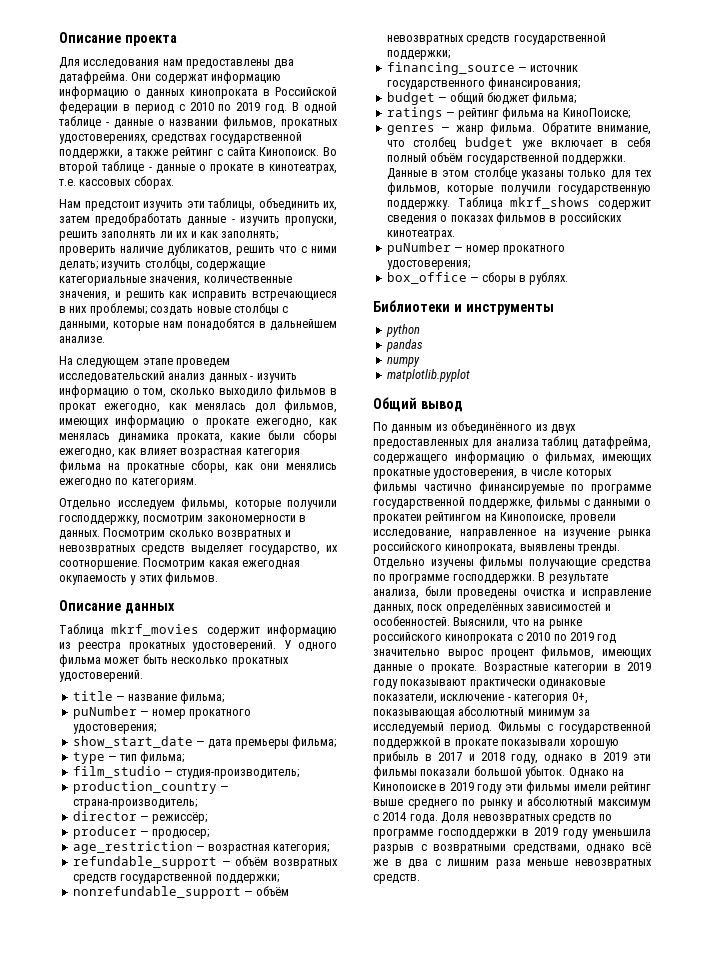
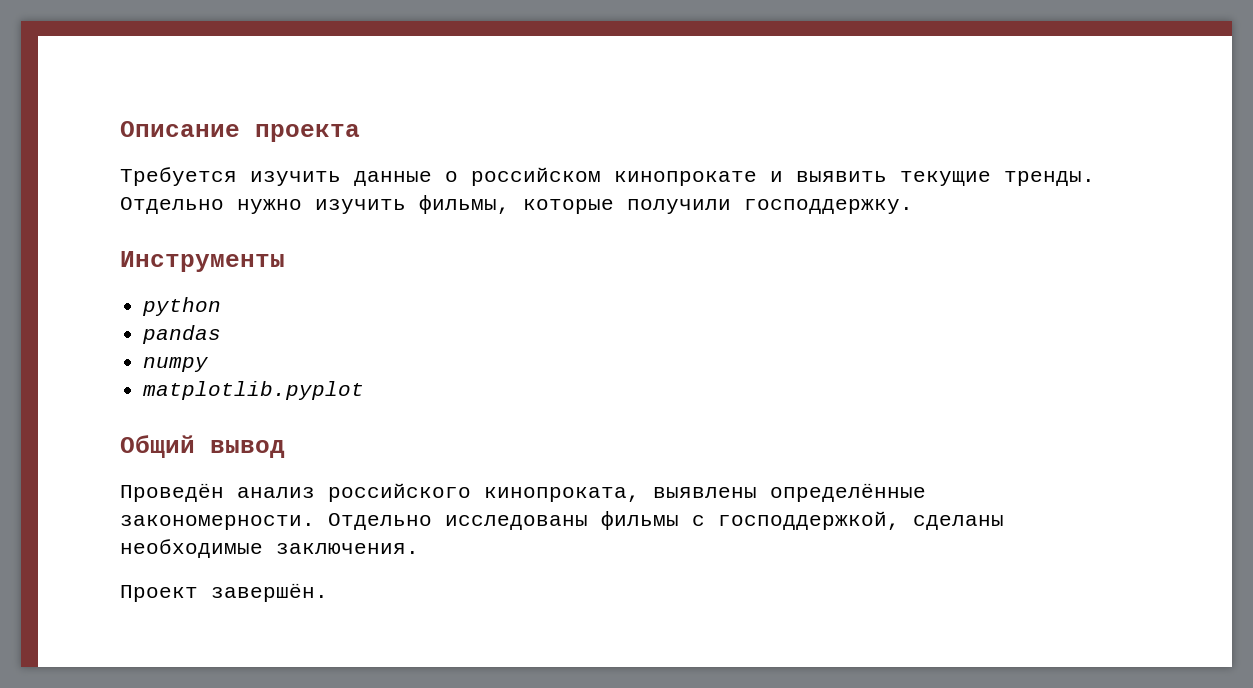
[59,57,294,69] [59,71,282,84] [59,86,337,99] [59,101,337,114] [59,116,338,129] [59,132,302,144] [59,147,337,159] [59,161,337,174] [59,176,174,189] [59,198,337,211] [59,213,337,226] [59,231,279,241] [59,243,337,256] [59,258,266,271] [59,276,292,286] [59,291,337,301] [59,303,289,316] [59,318,337,331] [59,336,105,343] [59,356,231,368] [59,371,297,383] [59,385,337,398] [59,400,337,413] [59,415,337,428] [59,430,337,443] [59,448,300,458] [59,460,337,473] [59,478,197,488] [59,497,337,510] [59,515,307,525] [59,528,291,540] [59,545,338,555] [59,558,301,570] [59,572,219,585] [59,600,175,614] [59,624,337,637] [59,640,337,652] [59,654,289,667] [59,670,143,682] [72,691,224,704] [72,706,251,719] [72,724,156,734] [72,736,337,749] [72,751,184,764] [72,766,299,779] [72,781,229,794] [72,799,197,809] [72,811,207,824] [72,826,209,839] [72,841,329,854] [72,856,338,869] [72,872,279,884] [72,886,289,899] [386,33,606,45] [386,50,450,60] [386,62,578,75] [386,77,581,90] [386,92,577,105] [386,107,630,120] [386,122,651,135] [386,137,651,150] [386,152,626,165] [386,167,652,180] [386,182,651,195] [386,197,651,210] [386,212,622,225] [386,230,455,240] [386,242,565,255] [386,260,470,270] [386,272,569,285] [373,300,554,315] Для исследования нам предоставлены два датафрейма. Они содержат информацию информацию о данных кинопроката в Российской федерации в период с 2010 по 2019 год. В одной таблице - данные о названии фильмов, прокатных удостоверениях, средствах государственной поддержки, а также рейтинг с сайта Кинопоиск. Во второй таблице - данные о прокате в кинотеатрах, т.е. кассовых сборах. // Нам предстоит изучить эти таблицы, объединить их, затем предобработать данные - изучить пропуски, решить заполнять ли их и как заполнять; проверить наличие дубликатов, решить что с ними делать; изучить столбцы, содержащие категориальные значения, количественные значения, и решить как исправить встречающиеся в них проблемы; создать новые столбцы с данными, которые нам понадобятся в дальнейшем анализе. // На следующем этапе проведем исследовательский анализ данных - изучить информацию о том, сколько выходило фильмов в прокат ежегодно, как менялась дол фильмов, имеющих информацию о прокате ежегодно, как менялась динамика проката, какие были сборы ежегодно, как влияет возрастная категория фильма на прокатные сборы, как они менялись ежегодно по категориям. // Отдельно исследуем фильмы, которые получили господдержку, посмотрим закономерности в данных. Посмотрим сколько возвратных и невозвратных средств выделяет государство, их соотноршение. Посмотрим какая ежегодная окупаемость у этих фильмов. // Описание данных // Таблица mkrf_movies содержит информацию из реестра прокатных удостоверений. У одного фильма может быть несколько прокатных удостоверений. // title — название фильма; // puNumber — номер прокатного удостоверения; // show_start_date — дата премьеры фильма; // type — тип фильма; // film_studio — студия-производитель; // production_country — страна-производитель; // director — режиссёр; // producer — продюсер; // age_restriction — возрастная категория; // refundable_support — объём возвратных средств государственной поддержки; // nonrefundable_support — объём невозвратных средств государственной поддержки; // financing_source — источник государственного финансирования; // budget — общий бюджет фильма; // ratings — рейтинг фильма на КиноПоиске; // genres — жанр фильма. Обратите внимание, что столбец budget уже включает в себя полный объём государственной поддержки. Данные в этом столбце указаны только для тех фильмов, которые получили государственную поддержку. Таблица mkrf_shows содержит сведения о показах фильмов в российских кинотеатрах. // puNumber — номер прокатного удостоверения; // box_office — сборы в рублях. // Библиотеки и инструменты -> [120,167,1095,186] [120,195,913,214] [120,251,285,272] Требуется изучить данные о российском кинопрокате и выявить текущие тренды. Отдельно нужно изучить фильмы, которые получили господдержку. // Инструменты
[373,421,576,434] [373,436,651,449] [373,451,652,464] [373,469,612,479] [373,481,651,494] [373,496,651,509] [373,512,616,524] [373,529,651,539] [373,542,621,554] [373,556,651,569] [373,572,608,584] [373,586,651,599] [373,602,611,614] [373,616,582,629] [373,632,617,644] [373,646,652,659] [373,662,651,674] [373,679,606,689] [373,692,588,704] [373,706,591,719] [373,721,651,734] [373,737,619,749] [373,751,651,764] [373,766,624,779] [373,781,651,794] [373,796,651,809] [373,812,613,824] [373,827,651,839] [373,842,651,854] [373,859,652,869] [373,874,420,884] По данным из объединённого из двух предоставленных для анализа таблиц датафрейма, содержащего информацию о фильмах, имеющих прокатные удостоверения, в числе которых фильмы частично финансируемые по программе государственной поддержке, фильмы с данными о прокатеи рейтингом на Кинопоиске, провели исследование, направленное на изучение рынка российского кинопроката, выявлены тренды. Отдельно изучены фильмы получающие средства по программе господдержки. В результате анализа, были проведены очистка и исправление данных, поск определённых зависимостей и особенностей. Выяснили, что на рынке российского кинопроката с 2010 по 2019 год значительно вырос процент фильмов, имеющих данные о прокате. Возрастные категории в 2019 году показывают практически одинаковые показатели, исключение - категория 0+, показывающая абсолютный минимум за исследуемый период. Фильмы с государственной поддержкой в прокате показывали хорошую прибыль в 2017 и 2018 году, однако в 2019 эти фильмы показали большой убыток. Однако на Кинопоиске в 2019 году эти фильмы имели рейтинг выше среднего по рынку и абсолютный максимум с 2014 года. Доля невозвратных средств по программе господдержки в 2019 году уменьшила разрыв с возвратными средствами, однако всё же в два с лишним раза меньше невозвратных средств. -> [120,483,926,502] [120,511,1004,530] [120,539,419,558] [120,583,328,602] Проведён анализ российского кинопроката, выявлены определённые закономерности. Отдельно исследованы фильмы с господдержкой, сделаны необходимые заключения. // Проект завершён.

